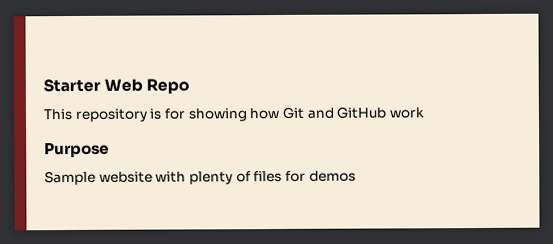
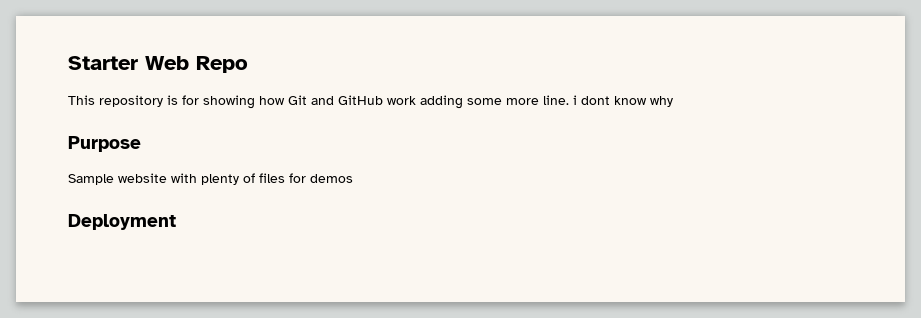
(424, 113) none -> [420,95,673,109] adding some more line. i dont know why
(356, 176) none -> [68,214,176,230] // Deployment

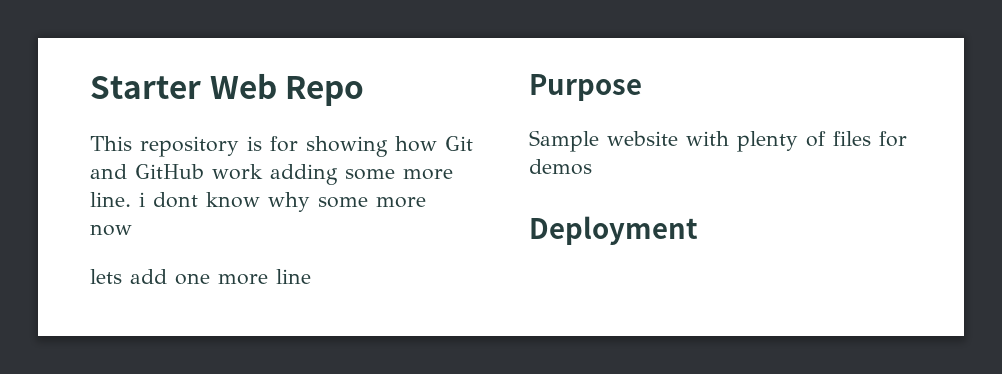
(673, 101) none -> [318,197,426,208] [90,224,132,236] [90,269,311,285] some more now // lets add one more line

